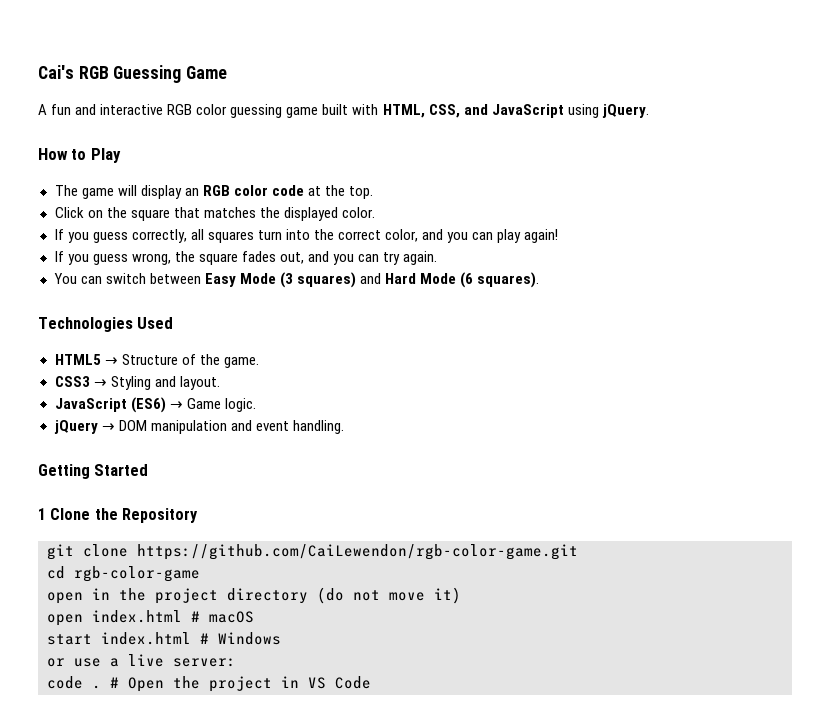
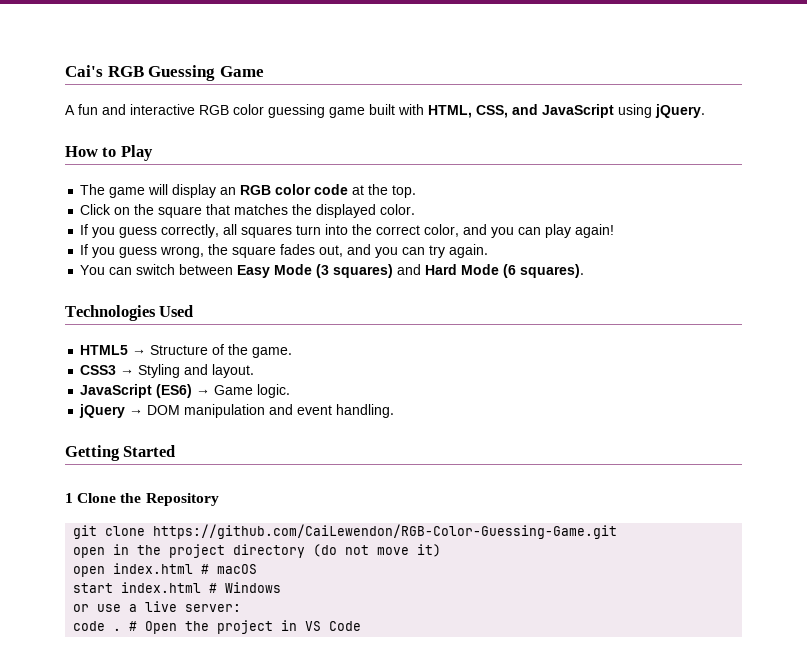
[137,544,578,560] [47,566,200,582] https://github.com/CaiLewendon/rgb-color-game.git // cd rgb-color-game -> [153,524,618,539] https://github.com/CaiLewendon/RGB-Color-Guessing-Game.git

